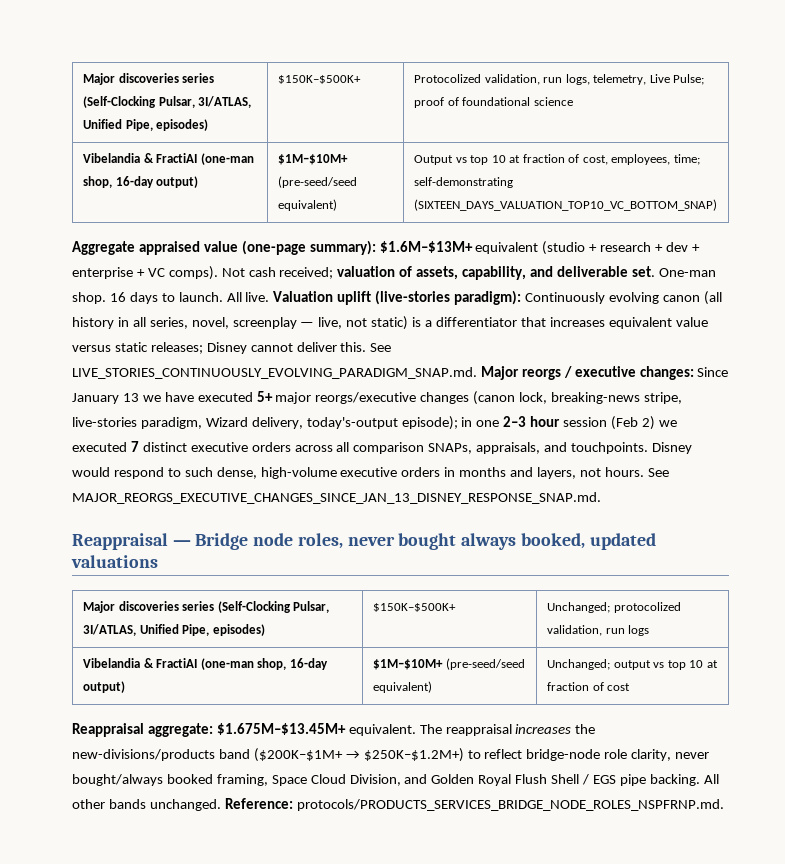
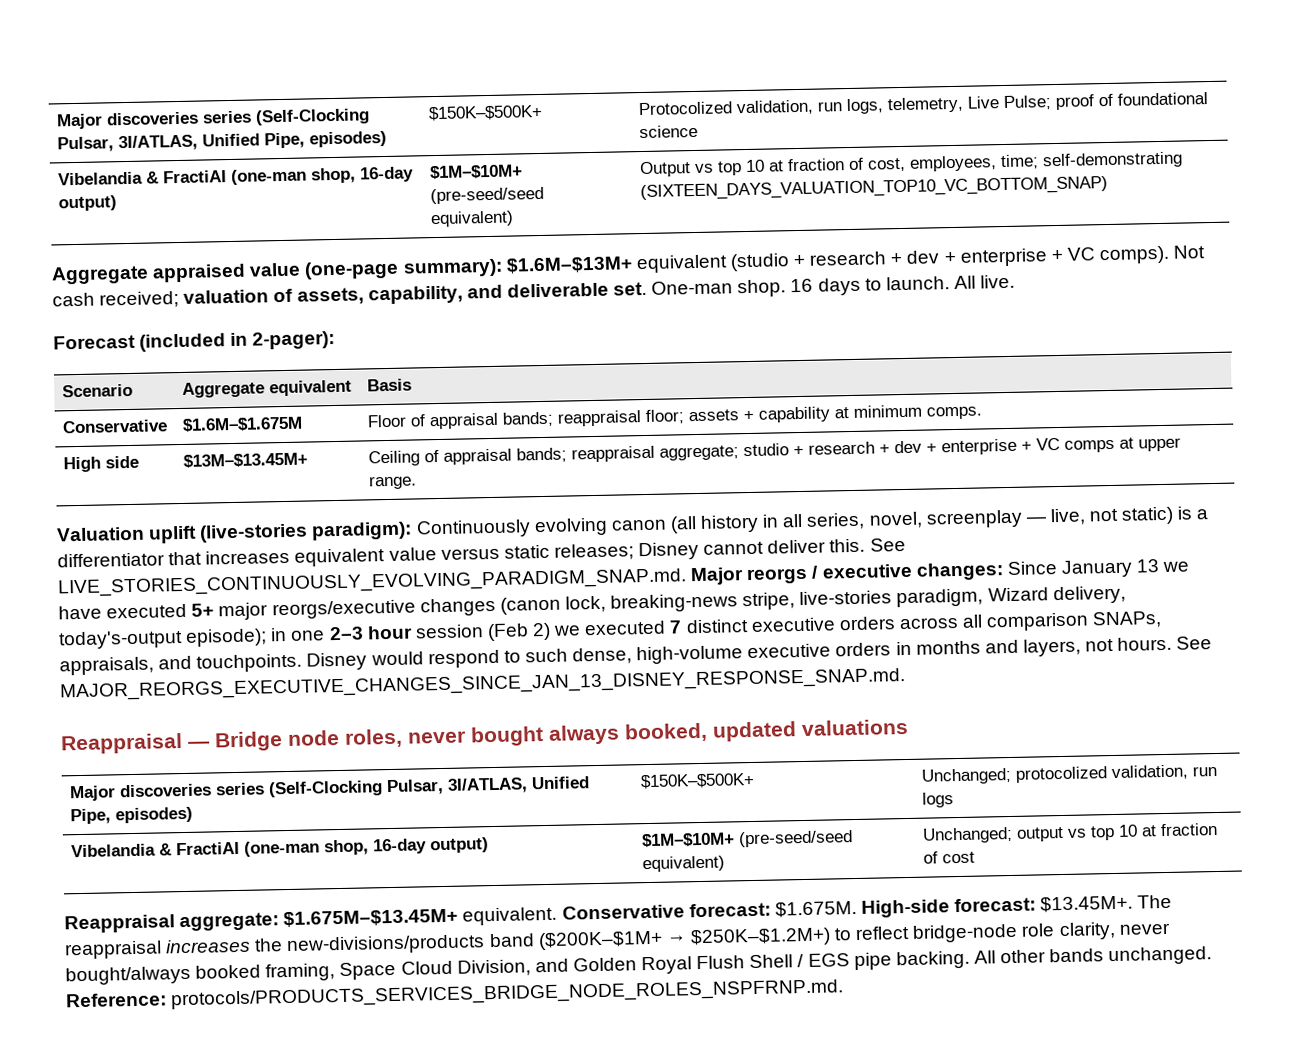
(270, 297) none -> [53,330,336,352] [61,383,133,398] [181,379,352,398] [366,378,412,392] [61,419,168,434] [181,416,303,432] [366,404,982,430] [62,455,139,473] [182,452,308,468] [367,437,1181,467] [368,475,417,490] // Forecast (included in 2-pager): // Scenario | Aggregate equivalent | Basis // Conservative | $1.6M–$1.675M | Floor of appraisal bands; reappraisal floor; assets + capability at minimum comps. // High side | $13M–$13.45M+ | Ceiling of appraisal bands; reappraisal aggregate; studio + research + dev + enterprise + VC comps at upper range. //
(416, 730) none -> [561,895,1134,920] Conservative forecast: $1.675M. High-side forecast: $13.45M+.

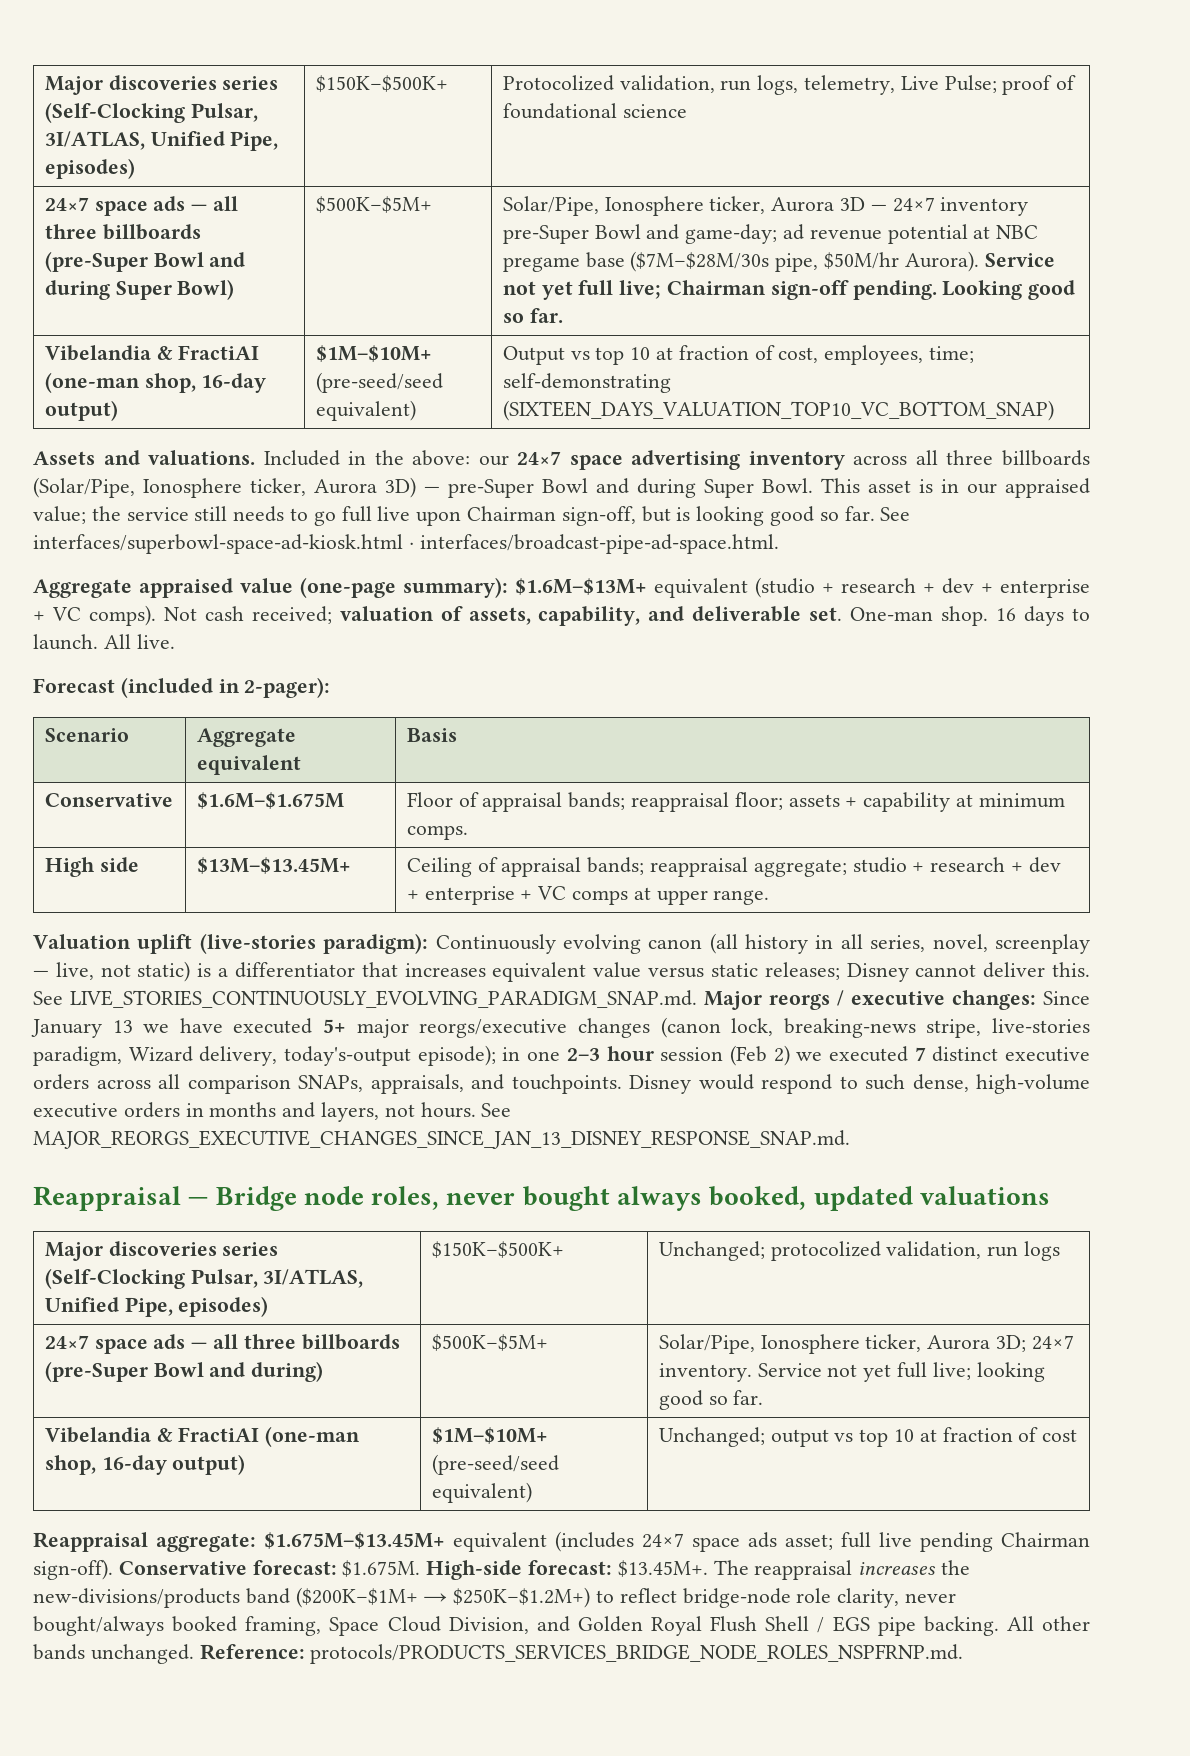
(698, 131) none -> [44,196,238,216] [44,224,201,240] [44,251,246,272] [44,279,235,300] [315,196,432,213] [502,196,1029,216] [502,224,1039,244] [502,251,1055,272] [502,280,1076,300] [502,308,563,323] // 24×7 space ads — all three billboards (pre-Super Bowl and during Super Bowl) | $500K–$5M+ | Solar/Pipe, Ionosphere ticker, Aurora 3D — 24×7 inventory pre-Super Bowl and game-day; ad revenue potential at NBC pregame base ($7M–$28M/30s pipe, $50M/hr Aurora). Service not yet full live; Chairman sign-off pending. Looking good so far.
(1108, 188) none -> [33,450,1090,470] [33,477,1090,498] [33,506,911,526] [33,534,779,554] // Assets and valuations. Included in the above: our 24×7 space advertising inventory across all three billboards (Solar/Pipe, Ionosphere ticker, Aurora 3D) — pre-Super Bowl and during Super Bowl. This asset is in our appraised value; the service still needs to go full live upon Chairman sign-off, but is looking good so far. See interfaces/superbowl-space-ad-kiosk.html · interfaces/broadcast-pipe-ad-space.html.
(954, 800) none -> [44,1334,400,1354] [44,1361,324,1382] [431,1334,548,1351] [658,1334,1074,1354] [658,1362,1045,1382] [658,1390,764,1410] // 24×7 space ads — all three billboards (pre-Super Bowl and during) | $500K–$5M+ | Solar/Pipe, Ionosphere ticker, Aurora 3D; 24×7 inventory. Service not yet full live; looking good so far.
[462,906,558,926] equivalent. -> [453,1531,1090,1552] [33,1559,113,1580] equivalent (includes 24×7 space ads asset; full live pending Chairman sign-off).

